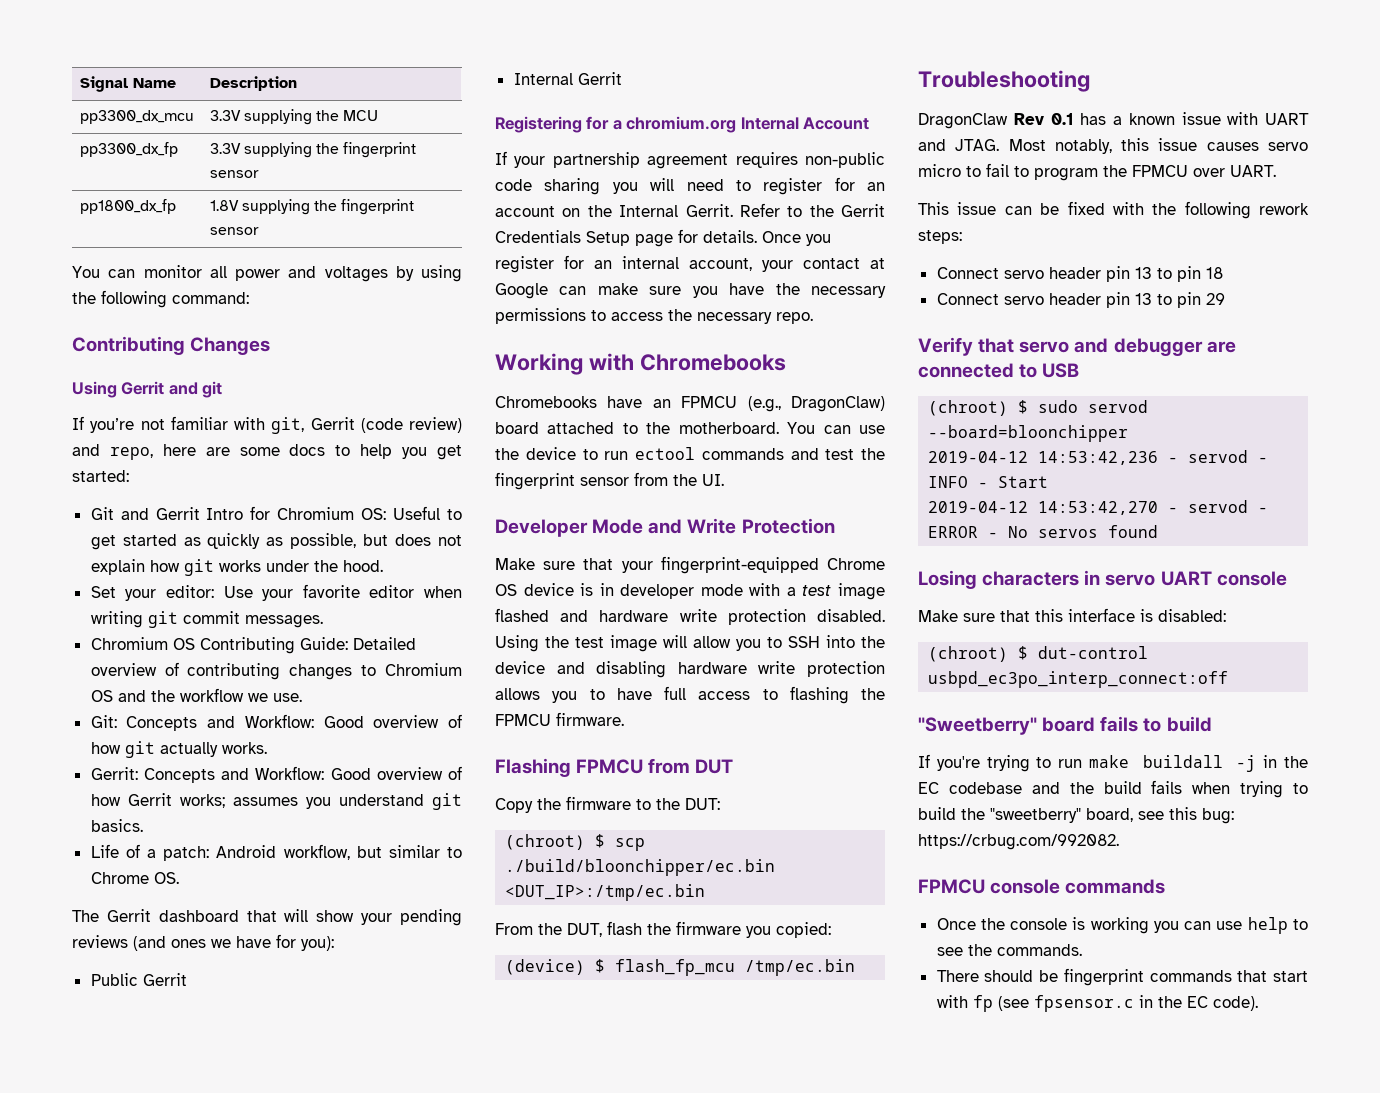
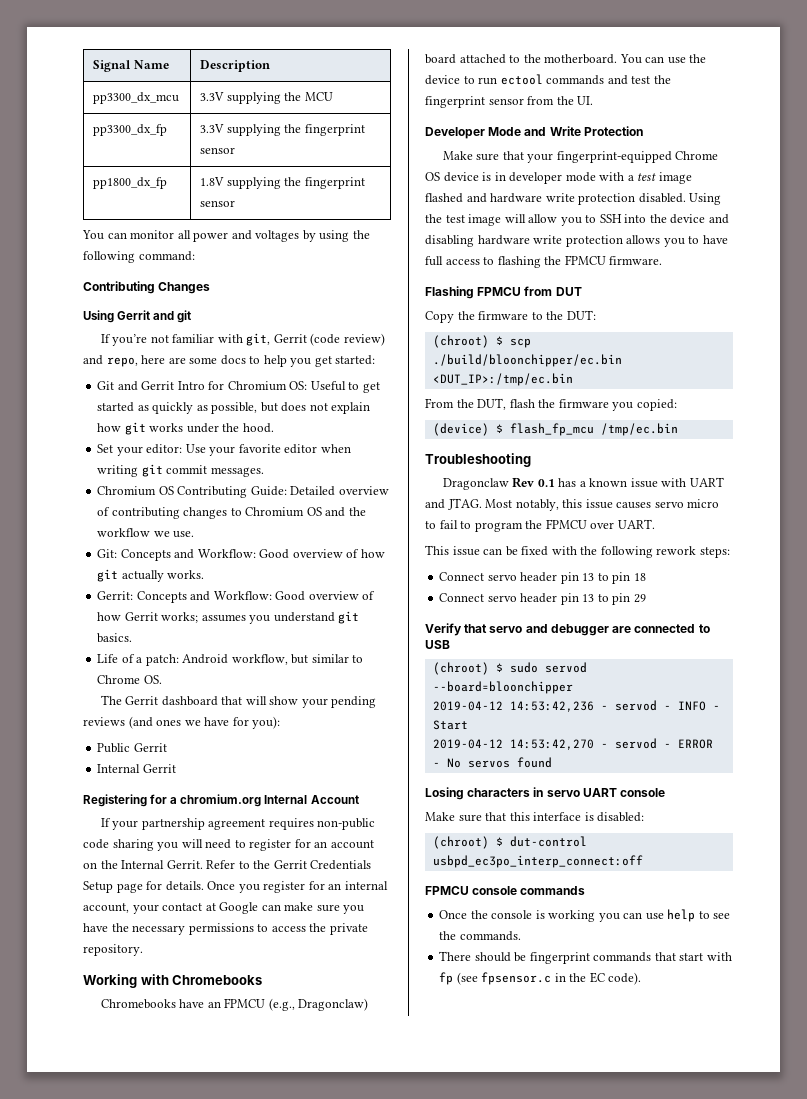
[697,312,813,324] necessary repo. -> [329,923,368,935] [83,944,143,956] private repository.
[791,396,885,412] DragonClaw) -> [298,998,369,1011] Dragonclaw)
[918,113,1008,129] DragonClaw -> [442,478,509,490] Dragonclaw
[918,716,1212,735] [918,754,1308,772] [918,780,1308,798] [918,807,1234,824] [918,834,1119,850] // "Sweetberry" board fails to build // If you're trying to run make buildall -j in the EC codebase and the build fails when trying to build the "sweetberry" board, see this bug: https://crbug.com/992082. -> (643, 861) none

